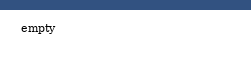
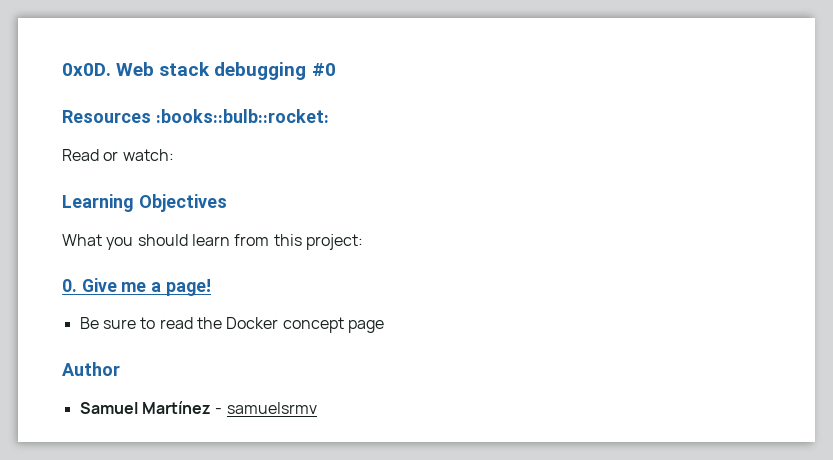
[21,24,56,34] empty -> [62,62,336,80] [62,109,329,123] [62,149,174,161] [62,194,227,212] [62,234,363,250] [62,278,211,296] [79,317,384,333] [62,362,120,376] [79,401,317,414] 0x0D. Web stack debugging #0 // Resources :books::bulb::rocket: // Read or watch: // Learning Objectives // What you should learn from this project: // 0. Give me a page! // Be sure to read the Docker concept page // Author // Samuel Martínez - samuelsrmv

